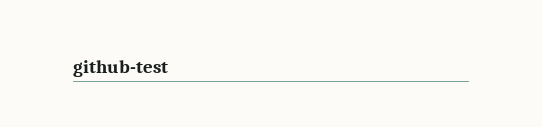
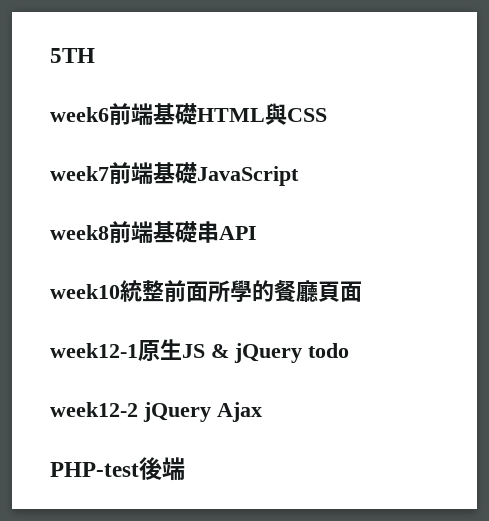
[73,60,168,77] github-test -> [50,48,95,63] [50,103,327,125] [50,162,299,186] [50,221,257,243] [50,280,362,302] [50,339,349,363] [50,402,262,422] [50,457,185,481] 5TH // week6前端基礎HTML與CSS // week7前端基礎JavaScript // week8前端基礎串API // week10統整前面所學的餐廳頁面 // week12-1原生JS & jQuery todo // week12-2 jQuery Ajax // PHP-test後端

